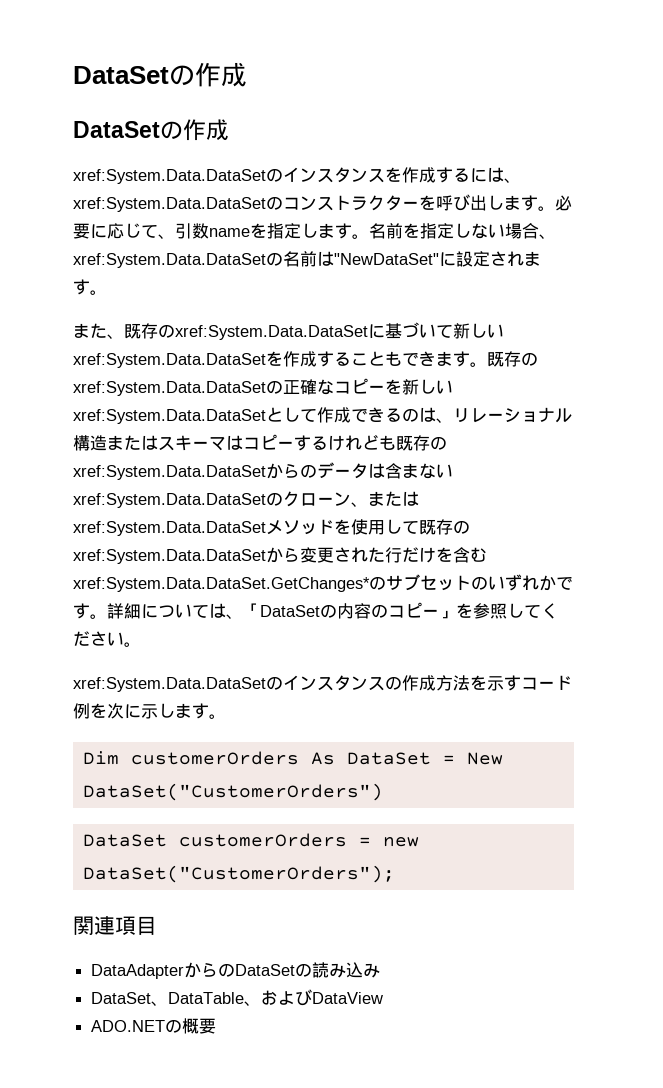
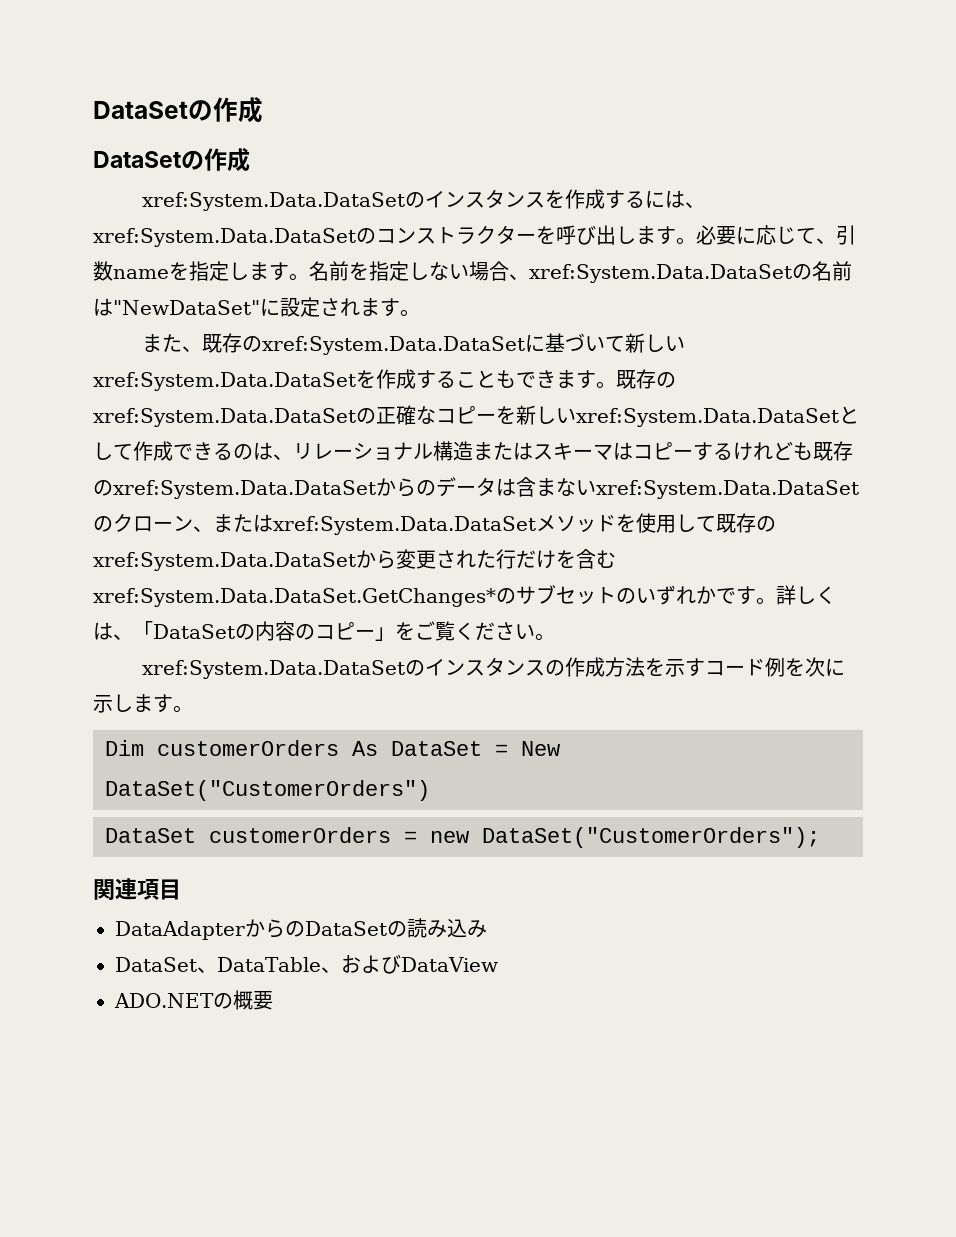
[124,603,209,619] 細について -> [796,586,836,604] しく
[473,603,541,619] 参照して -> [415,621,455,641] ご覧

